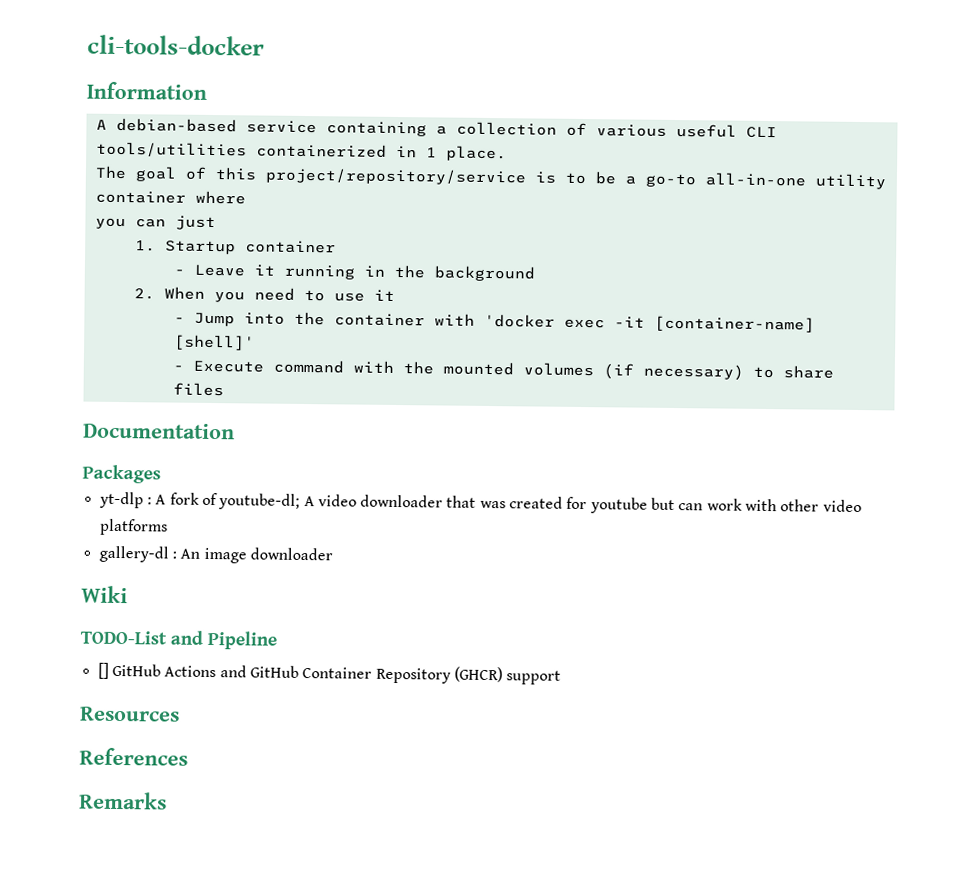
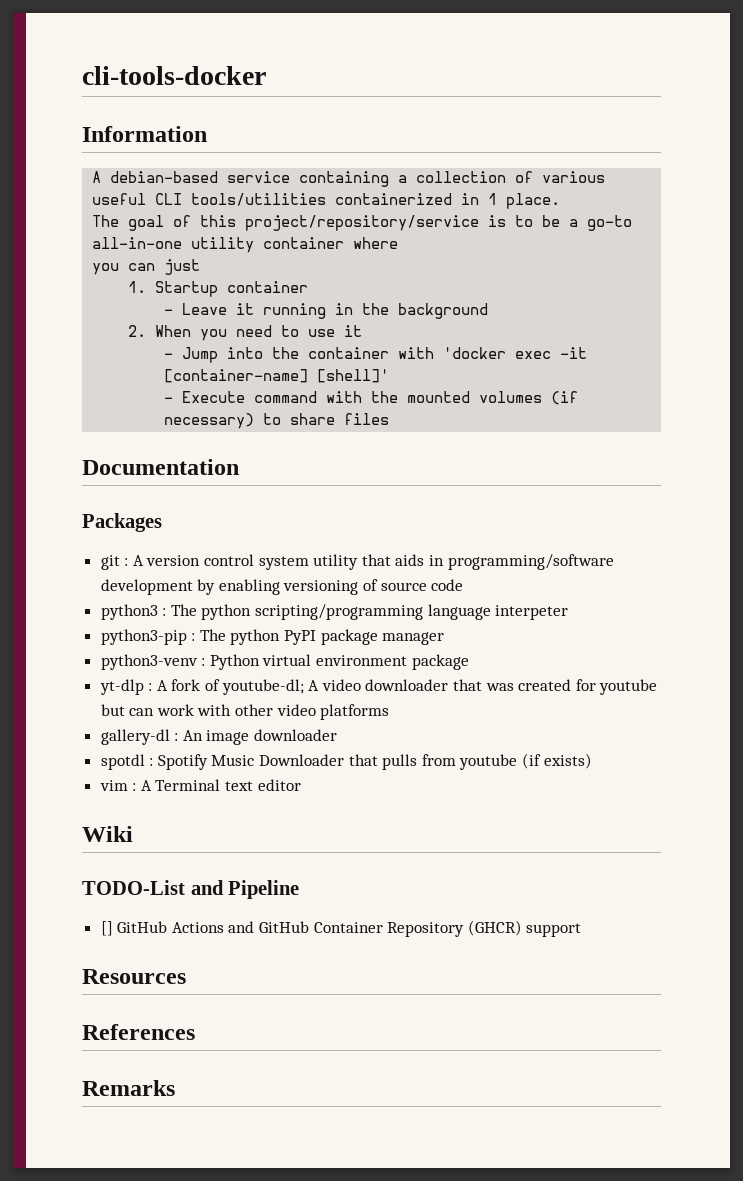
(161, 474) none -> [100,554,614,570] [100,579,464,595] [100,604,569,620] [100,629,445,645] [100,654,469,670] // git : A version control system utility that aids in programming/software development by enabling versioning of source code // python3 : The python scripting/programming language interpeter // python3-pip : The python PyPI package manager // python3-venv : Python virtual environment package
(333, 554) none -> [100,753,592,770] [99,779,301,791] // spotdl : Spotify Music Downloader that pulls from youtube (if exists) // vim : A Terminal text editor

